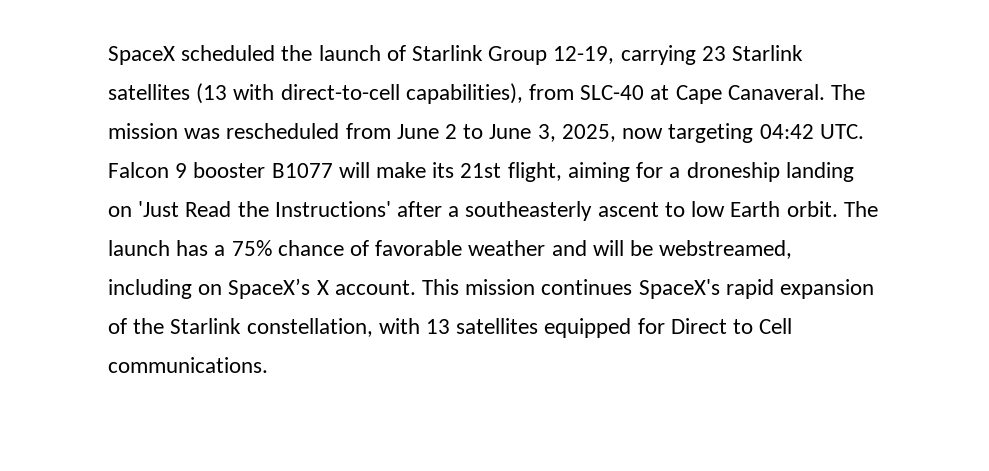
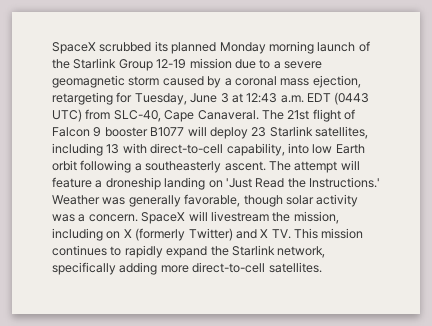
[108,45,313,65] SpaceX scheduled the -> [52,41,314,54] SpaceX scrubbed its planned Monday morning
(406, 53) none -> [52,59,70,69] the
[553,45,804,65] [108,83,866,104] [108,123,864,143] 12-19, carrying 23 Starlink satellites (13 with direct-to-cell capabilities), from SLC-40 at Cape Canaveral. The mission was rescheduled from June 2 to June 3, 2025, now targeting 04:42 UTC. -> [156,58,322,69] [52,75,361,88] [52,92,370,105] [52,109,355,122] 12-19 mission due to a severe geomagnetic storm caused by a coronal mass ejection, retargeting for Tuesday, June 3 at 12:43 a.m. EDT (0443 UTC) from SLC-40, Cape Canaveral. The 21st flight of
[376,162,664,182] make its 21st flight, aiming for -> [209,126,368,139] [52,143,365,156] [52,160,360,173] [52,177,92,188] deploy 23 Starlink satellites, including 13 with direct-to-cell capability, into low Earth orbit following a southeasterly ascent. The attempt will feature
[274,201,878,221] [108,240,793,259] [108,278,875,299] [108,318,793,338] [108,357,268,373] Instructions' after a southeasterly ascent to low Earth orbit. The launch has a 75% chance of favorable weather and will be webstreamed, including on SpaceX’s X account. This mission continues SpaceX's rapid expansion of the Starlink constellation, with 13 satellites equipped for Direct to Cell communications. -> [309,177,380,188] [52,194,359,207] [52,211,339,224] [52,228,364,241] [52,245,326,258] [52,262,322,275] Instructions.' Weather was generally favorable, though solar activity was a concern. SpaceX will livestream the mission, including on X (formerly Twitter) and X TV. This mission continues to rapidly expand the Starlink network, specifically adding more direct-to-cell satellites.

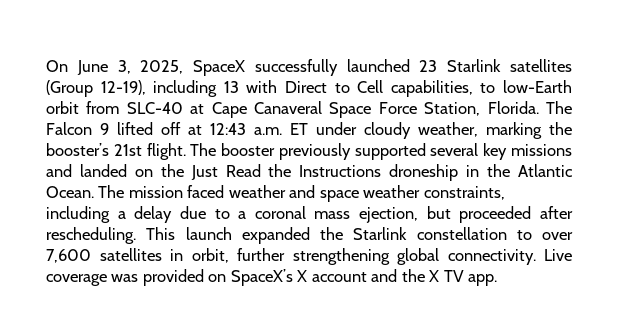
[52,41,370,54] [52,58,322,71] [52,75,361,88] [52,92,370,105] [52,109,355,122] [52,126,368,139] [52,143,365,156] [52,160,360,173] [52,177,380,190] [52,194,359,207] [52,211,339,224] [52,228,364,241] [52,245,326,258] [52,262,322,275] SpaceX scrubbed its planned Monday morning launch of the Starlink Group 12-19 mission due to a severe geomagnetic storm caused by a coronal mass ejection, retargeting for Tuesday, June 3 at 12:43 a.m. EDT (0443 UTC) from SLC-40, Cape Canaveral. The 21st flight of Falcon 9 booster B1077 will deploy 23 Starlink satellites, including 13 with direct-to-cell capability, into low Earth orbit following a southeasterly ascent. The attempt will feature a droneship landing on 'Just Read the Instructions.' Weather was generally favorable, though solar activity was a concern. SpaceX will livestream the mission, including on X (formerly Twitter) and X TV. This mission continues to rapidly expand the Starlink network, specifically adding more direct-to-cell satellites. -> [46,59,572,76] [46,80,573,97] [46,101,573,118] [46,122,572,139] [46,143,573,160] [46,164,574,181] [46,185,505,202] [46,206,573,223] [46,227,573,244] [46,248,572,265] [46,269,497,286] On June 3, 2025, SpaceX successfully launched 23 Starlink satellites (Group 12-19), including 13 with Direct to Cell capabilities, to low-Earth orbit from SLC-40 at Cape Canaveral Space Force Station, Florida. The Falcon 9 lifted off at 12:43 a.m. ET under cloudy weather, marking the booster’s 21st flight. The booster previously supported several key missions and landed on the Just Read the Instructions droneship in the Atlantic Ocean. The mission faced weather and space weather constraints, including a delay due to a coronal mass ejection, but proceeded after rescheduling. This launch expanded the Starlink constellation to over 7,600 satellites in orbit, further strengthening global connectivity. Live coverage was provided on SpaceX’s X account and the X TV app.

